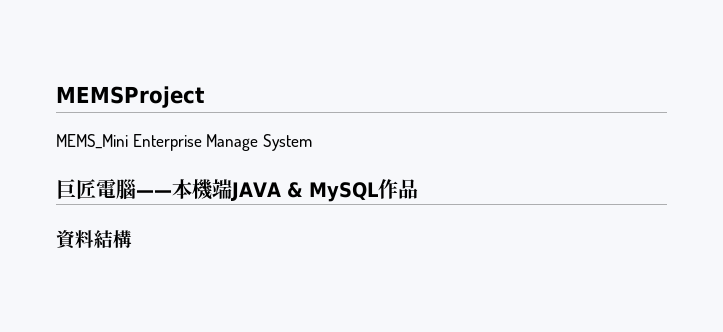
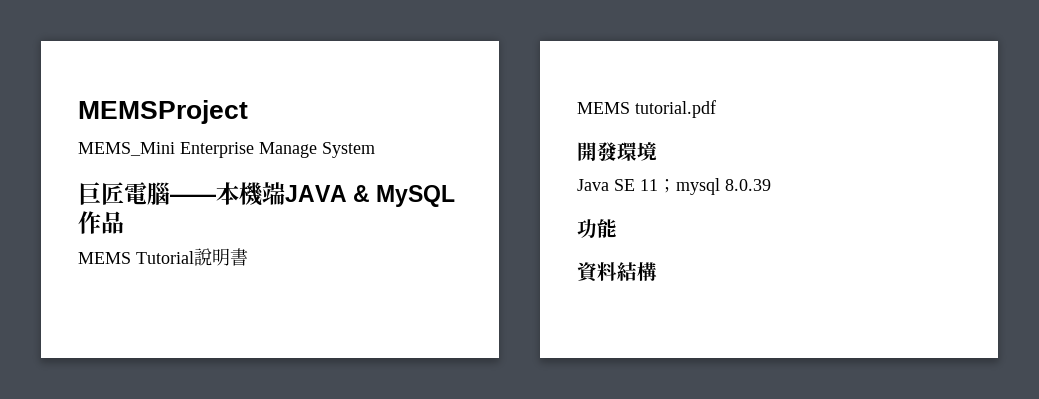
(418, 189) none -> [78,248,248,266] [577,100,716,118] [577,142,657,161] [577,178,771,195] [577,219,617,238] // MEMS Tutorial說明書 // MEMS tutorial.pdf // 開發環境 // Java SE 11；mysql 8.0.39 // 功能

